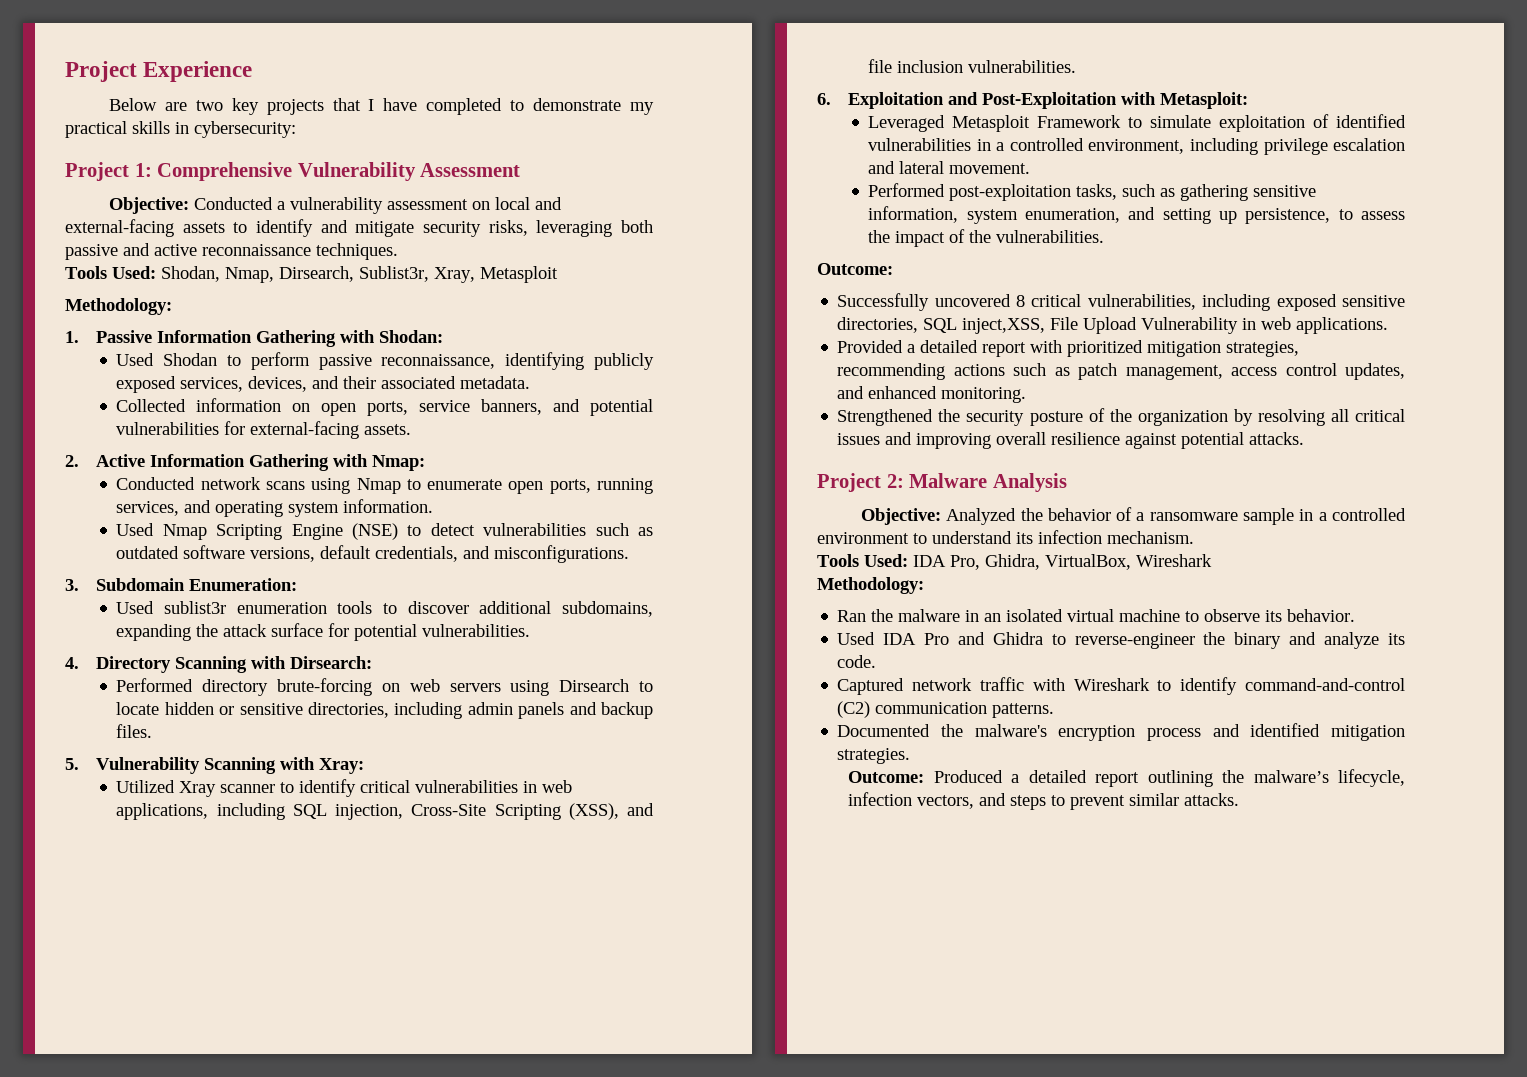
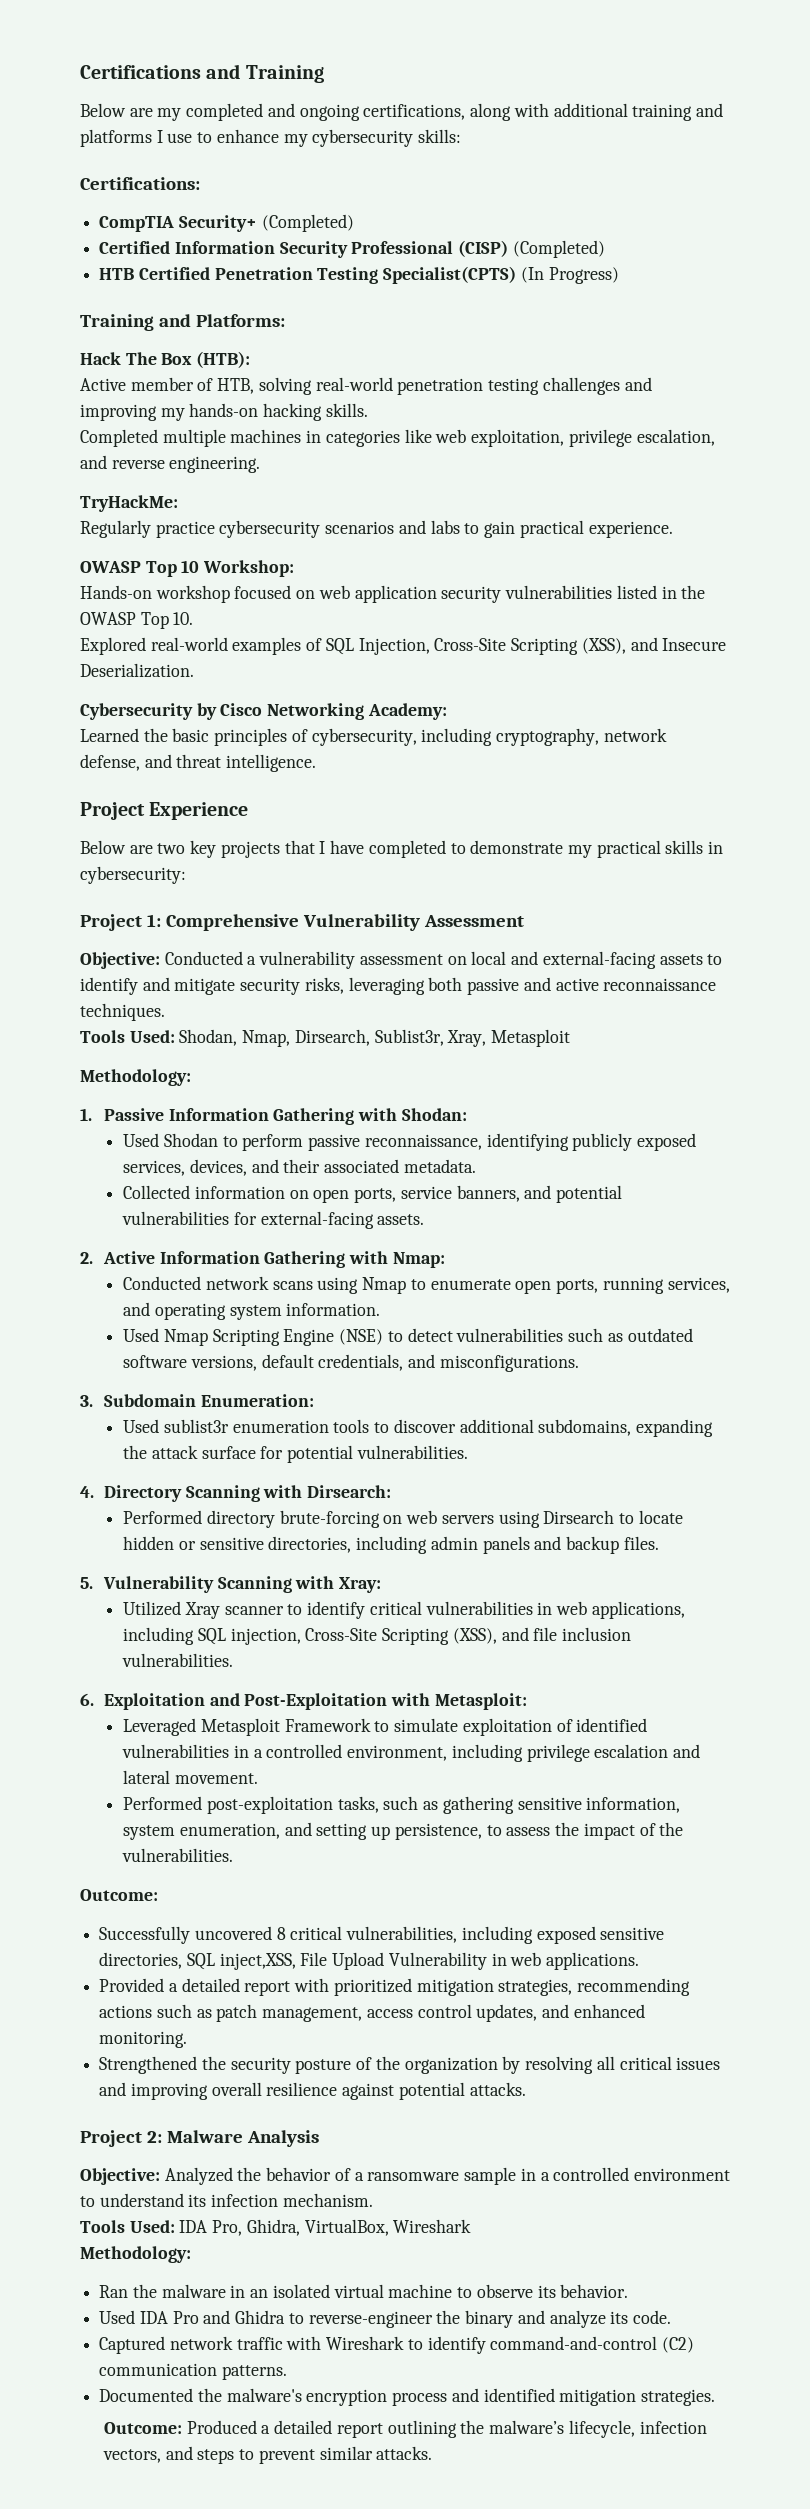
(65, 71) none -> [80,64,324,83] [80,103,723,121] [80,129,462,147] [80,177,200,190] [99,214,354,232] [99,240,605,258] [99,266,619,284] [80,314,285,331] [80,351,251,368] [80,377,652,395] [80,403,368,421] [80,429,715,447] [80,455,261,473] [80,495,178,512] [80,520,673,538] [80,560,295,577] [80,585,706,603] [80,612,194,629] [80,637,727,655] [80,663,194,678] [80,703,447,720] [80,728,667,746] [80,754,317,772] Certifications and Training // Below are my completed and ongoing certifications, along with additional training and platforms I use to enhance my cybersecurity skills: // Certifications: // CompTIA Security+ (Completed) // Certified Information Security Professional (CISP) (Completed) // HTB Certified Penetration Testing Specialist(CPTS) (In Progress) // Training and Platforms: // Hack The Box (HTB): // Active member of HTB, solving real-world penetration testing challenges and improving my hands-on hacking skills. // Completed multiple machines in categories like web exploitation, privilege escalation, and reverse engineering. // TryHackMe: // Regularly practice cybersecurity scenarios and labs to gain practical experience. // OWASP Top 10 Workshop: // Hands-on workshop focused on web application security vulnerabilities listed in the OWASP Top 10. // Explored real-world examples of SQL Injection, Cross-Site Scripting (XSS), and Insecure Deserialization. // Cybersecurity by Cisco Networking Academy: // Learned the basic principles of cybersecurity, including cryptography, network defense, and threat intelligence. //

